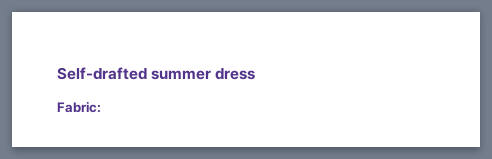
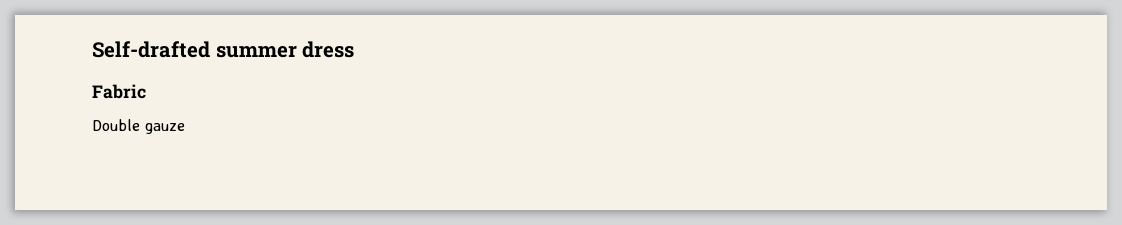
[57,101,101,113] Fabric: -> [92,84,146,99] [92,119,185,134] Fabric // Double gauze

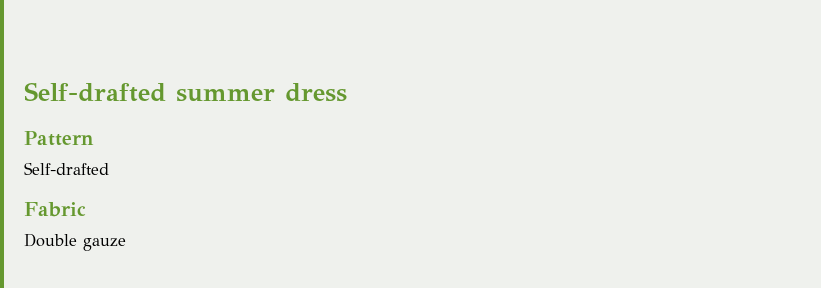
(355, 49) none -> [24,131,94,146] [24,162,109,175] // Pattern // Self-drafted

